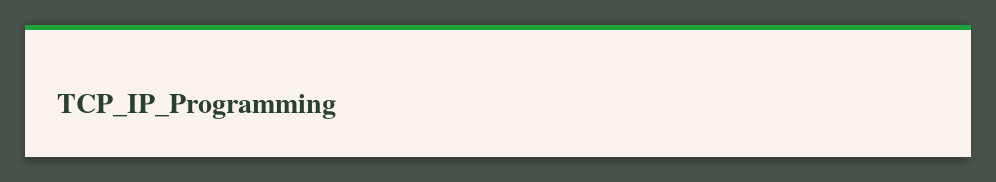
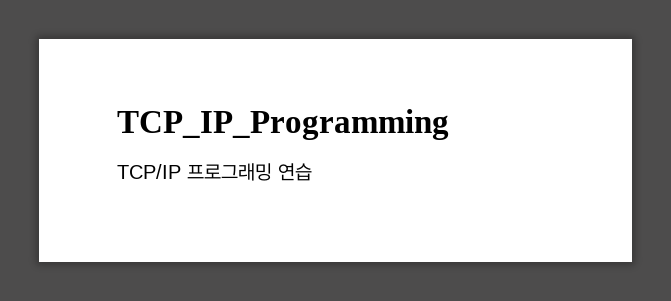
(336, 106) none -> [117,163,312,181] // TCP/IP 프로그래밍 연습

